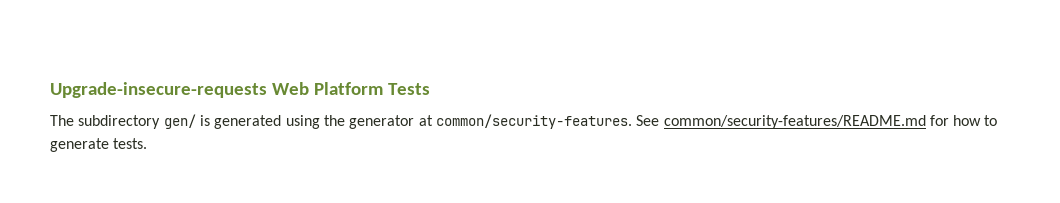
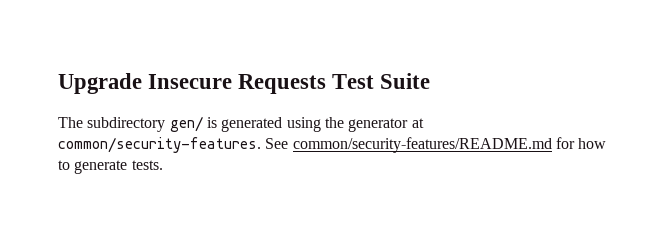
[50,82,430,98] Upgrade-insecure-requests Web Platform Tests -> [58,73,431,94] Upgrade Insecure Requests Test Suite

